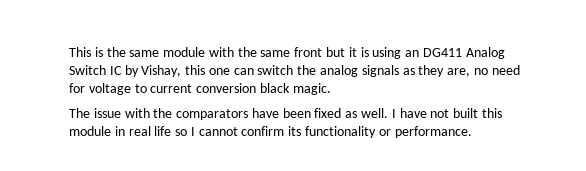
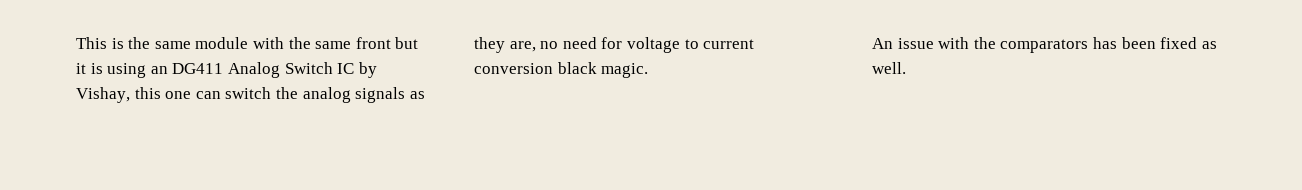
[69,108,90,118] The -> [872,38,893,49] An
[251,108,279,118] have -> [1092,37,1117,49] has
[391,108,502,118] [69,126,472,138] I have not built this module in real life so I cannot confirm its functionality or performance. -> (906, 68) none

